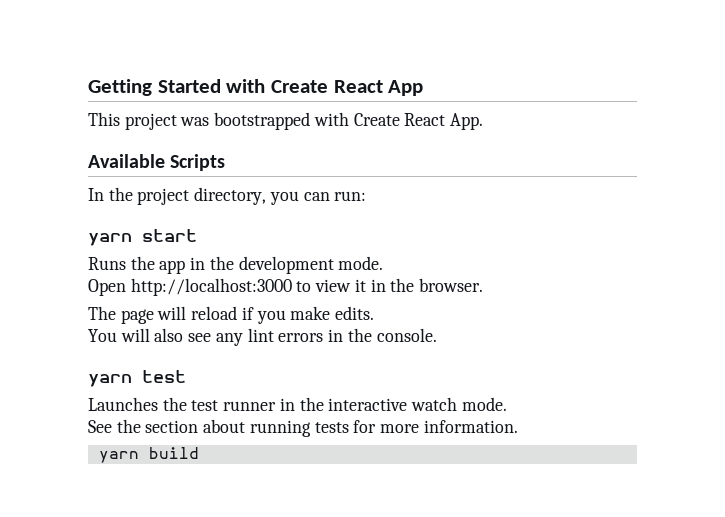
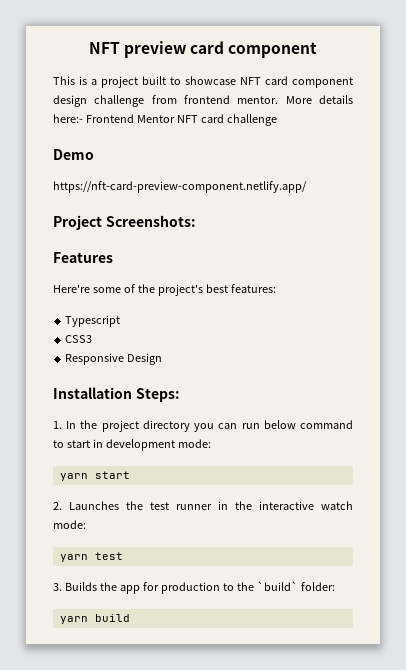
[88,79,424,96] [88,112,484,130] [88,154,226,171] Getting Started with Create React App // This project was bootstrapped with Create React App. // Available Scripts // -> [88,41,318,58] [53,76,353,88] [53,95,353,107] [53,114,277,126] [53,149,94,160] [53,181,307,193] [53,215,196,230] [53,252,113,263] [53,284,276,296] [65,315,121,327] [65,335,93,343] [65,353,163,365] [53,387,180,402] [53,421,62,429] NFT preview card component // This is a project built to showcase NFT card component design challenge from frontend mentor. More details here:- Frontend Mentor NFT card challenge // Demo // https://nft-card-preview-component.netlify.app/ // Project Screenshots: // Features // Here're some of the project's best features: // Typescript // CSS3 // Responsive Design // Installation Steps: // 1.
[194,187,267,205] directory, -> [142,420,190,432] directory
[334,191,367,201] [88,229,197,246] [88,256,384,274] [88,278,484,296] [88,306,375,324] [88,328,437,346] [88,370,186,387] run: // yarn start // Runs the app in the development mode. // Open http://localhost:3000 to view it in the browser. // The page will reload if you make edits. // You will also see any lint errors in the console. // yarn test // -> [241,420,353,429] [53,439,211,451] [59,471,130,481] [53,502,62,510] run below command to start in development mode: // yarn start // 2.
[461,397,507,411] [88,419,518,437] mode. // See the section about running tests for more information. -> [53,520,86,529] [59,552,123,562] [53,581,335,594] mode: // yarn test // 3. Builds the app for production to the `build` folder:

